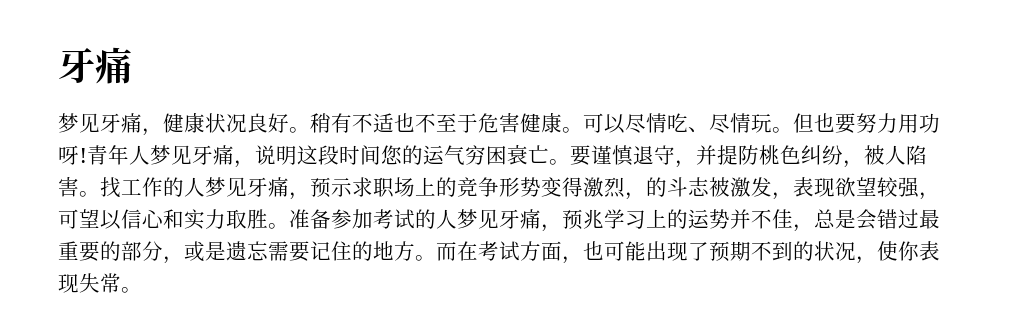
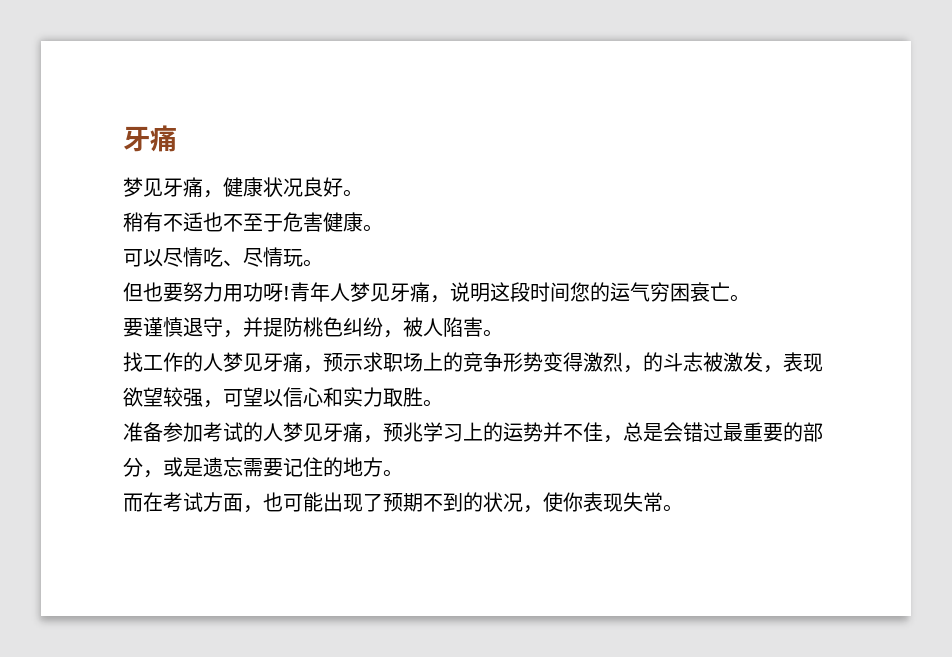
(310, 130) none -> (363, 193) //
(583, 130) none -> (383, 228) //
(793, 130) none -> (323, 263) //
(570, 162) none -> (750, 298) //
(100, 194) none -> (503, 333) //
(289, 226) none -> (443, 403) //
(436, 258) none -> (403, 473) //

